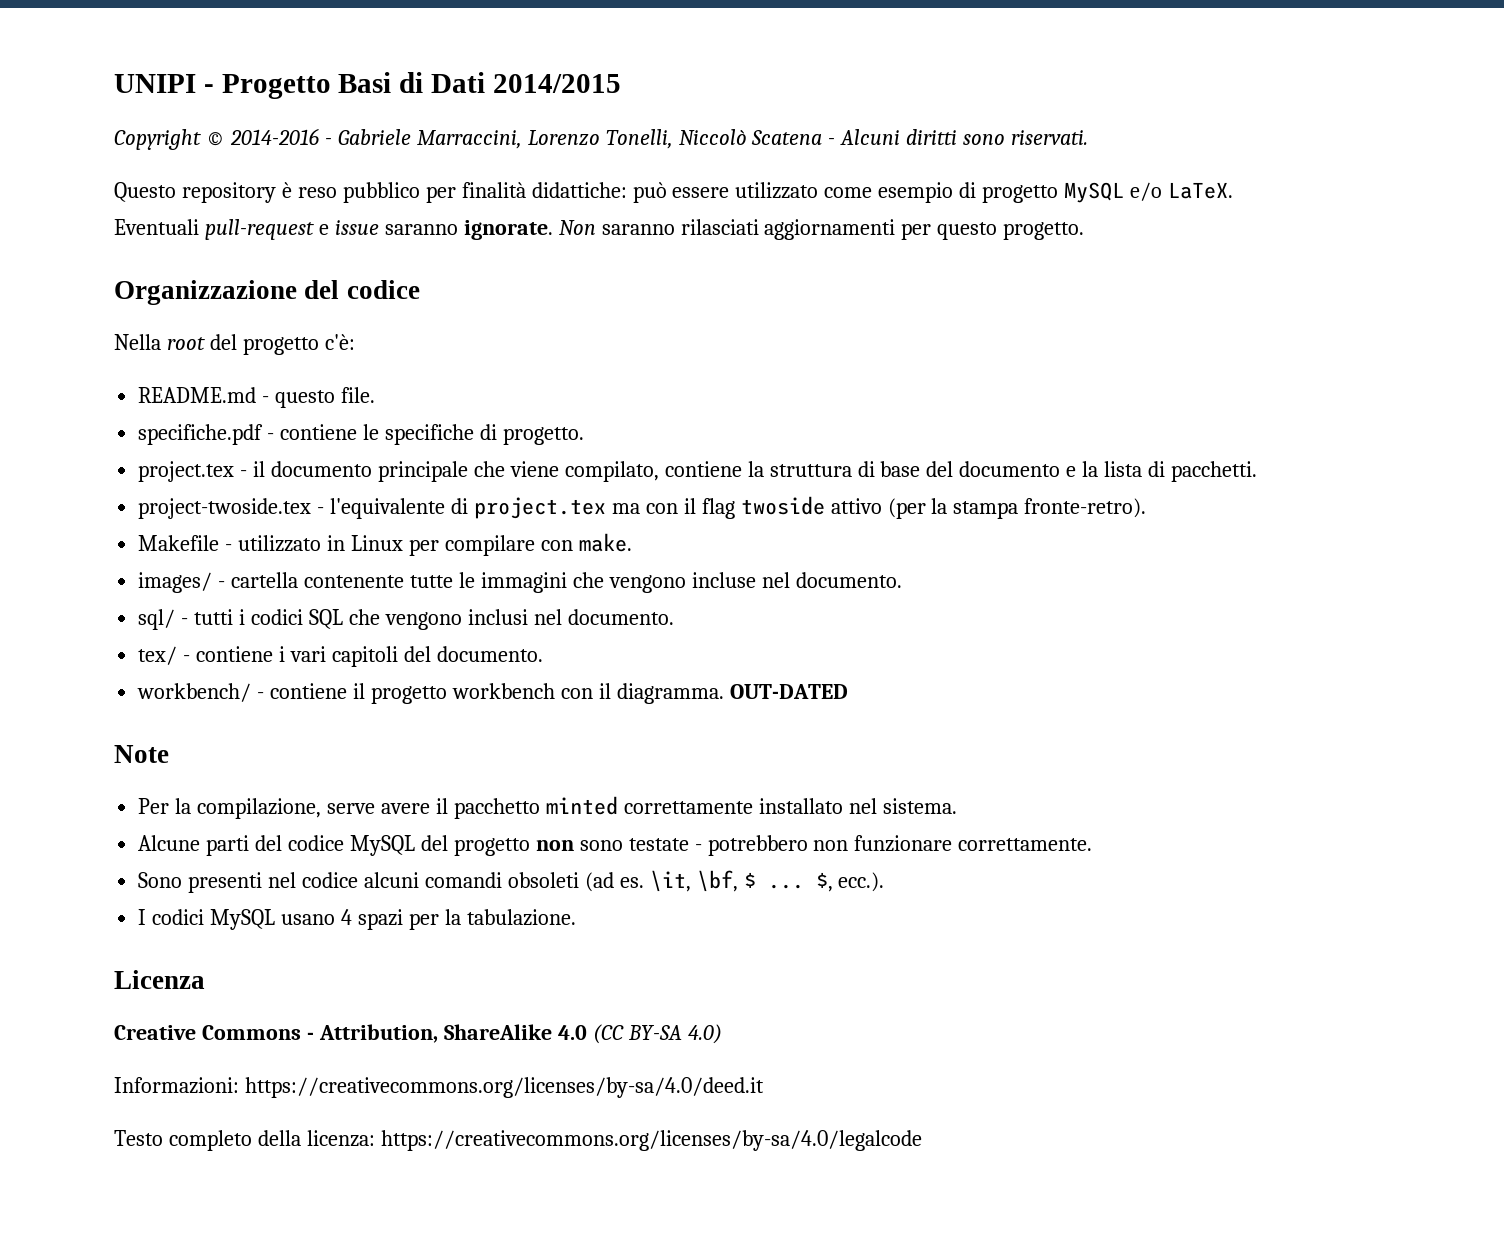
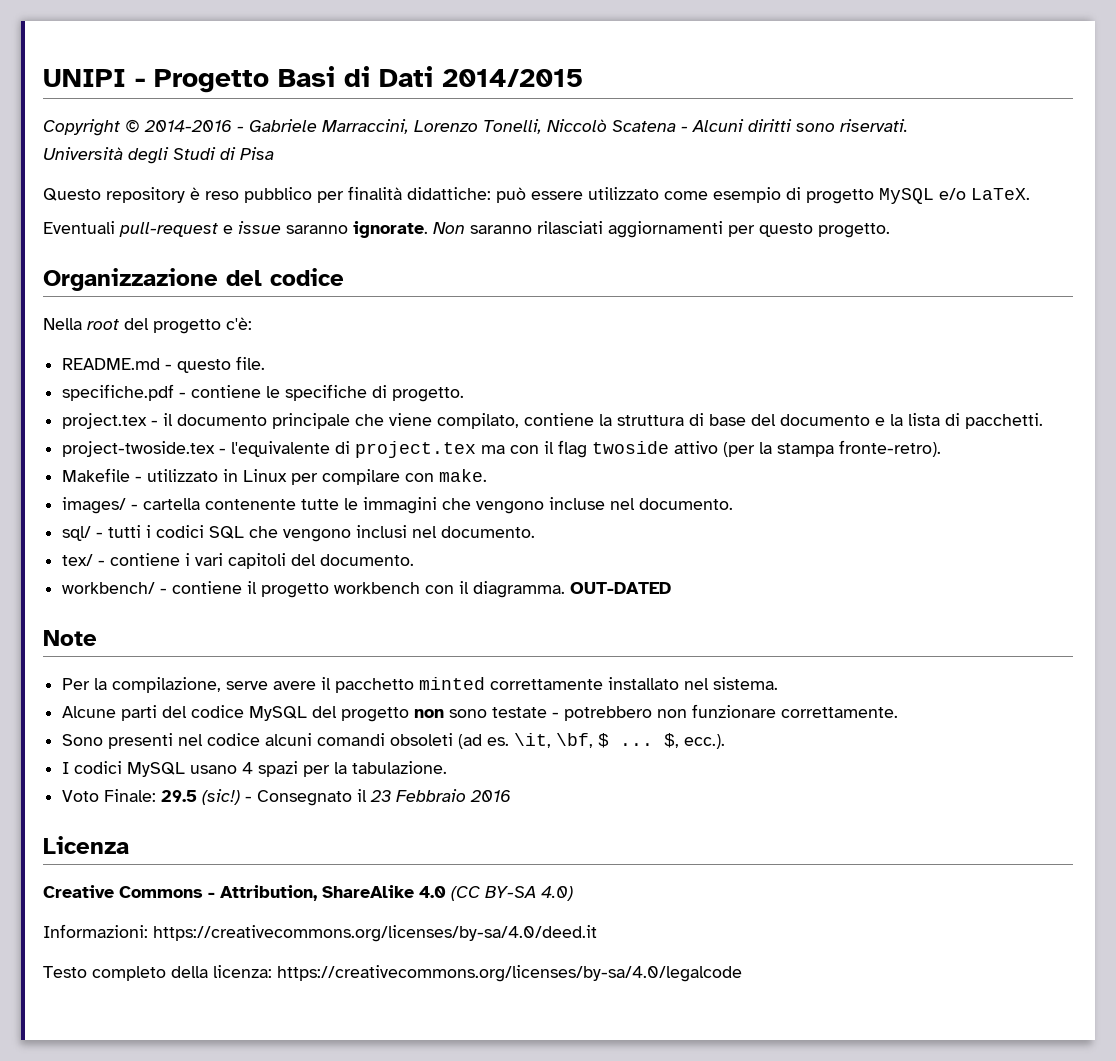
(1089, 137) none -> [43,147,274,164] // Università degli Studi di Pisa
(576, 917) none -> [62,789,512,806] // Voto Finale: 29.5 (sic!) - Consegnato il 23 Febbraio 2016

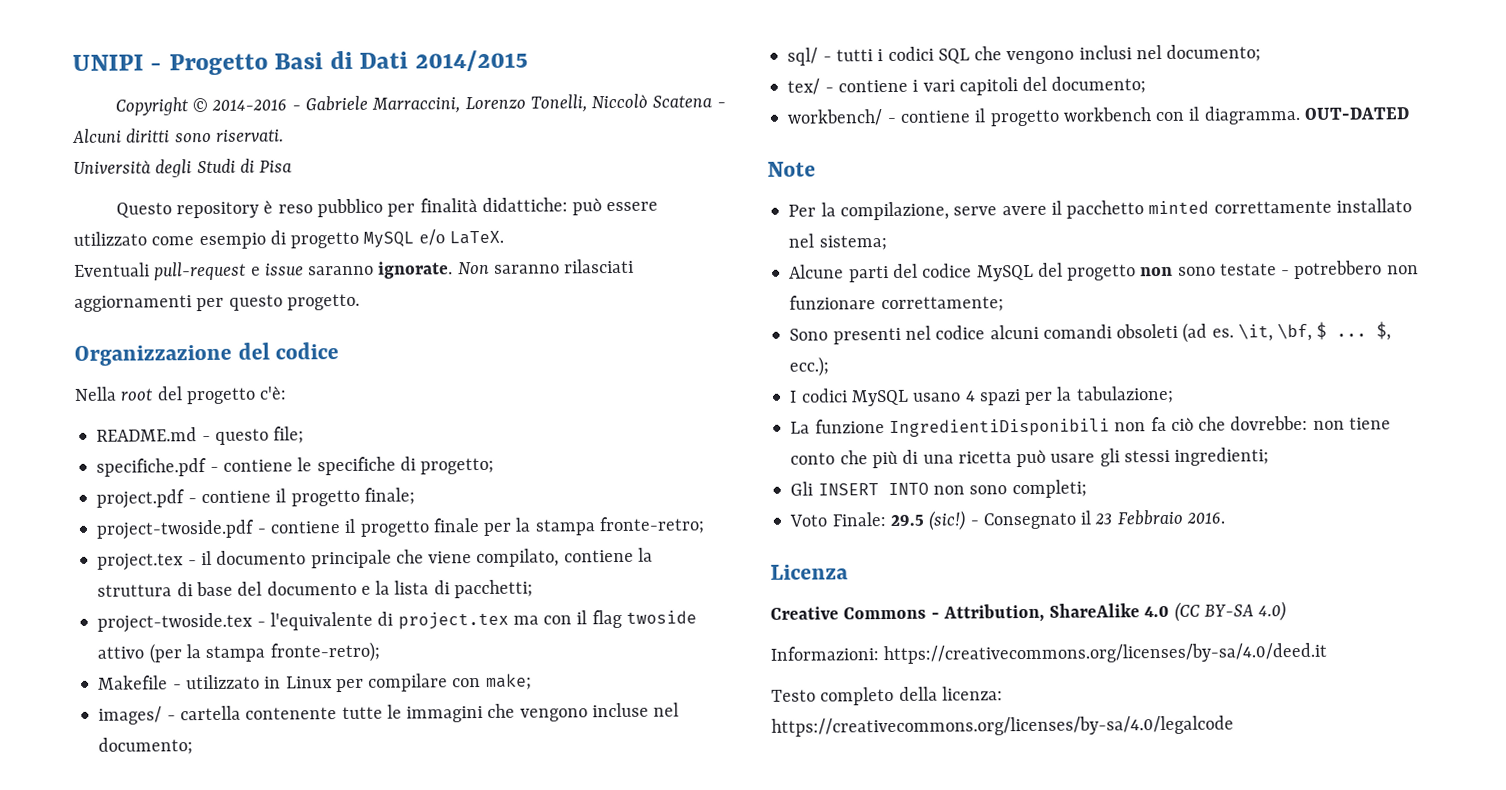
[236,356,266,370] file. -> [273,426,305,444] file;
[392,387,465,402] progetto. -> [420,457,495,475] [96,487,415,509] [96,516,705,540] progetto; // project.pdf - contiene il progetto finale; // project-twoside.pdf - contiene il progetto finale per la stampa fronte-retro;
[965,413,1044,429] pacchetti. -> [453,579,533,599] pacchetti;
[839,440,942,457] fronte-retro). -> [269,641,380,663] fronte-retro);
[439,469,488,482] make. -> [485,673,532,690] make;
[639,498,734,510] documento. -> [98,737,194,755] documento;
[441,526,536,538] documento. -> [1166,44,1262,62] documento;
[320,554,415,566] documento. -> [1051,76,1147,94] documento;
[713,677,779,690] sistema. -> [818,235,887,251] sistema;
[781,707,899,718] correttamente. -> [880,296,1004,313] correttamente;
[684,734,726,749] ecc.). -> [789,356,830,377] ecc.);
[352,761,448,774] tabulazione. -> [1075,385,1174,404] [790,415,1391,438] [790,447,1270,469] [790,479,1087,499] tabulazione; // La funzione IngredientiDisponibili non fa ciò che dovrebbe: non tiene conto che più di una ricetta può usare gli stessi ingredienti; // Gli INSERT INTO non sono completi;
[470,790,512,802] 2016 -> [1185,512,1225,524] 2016.

